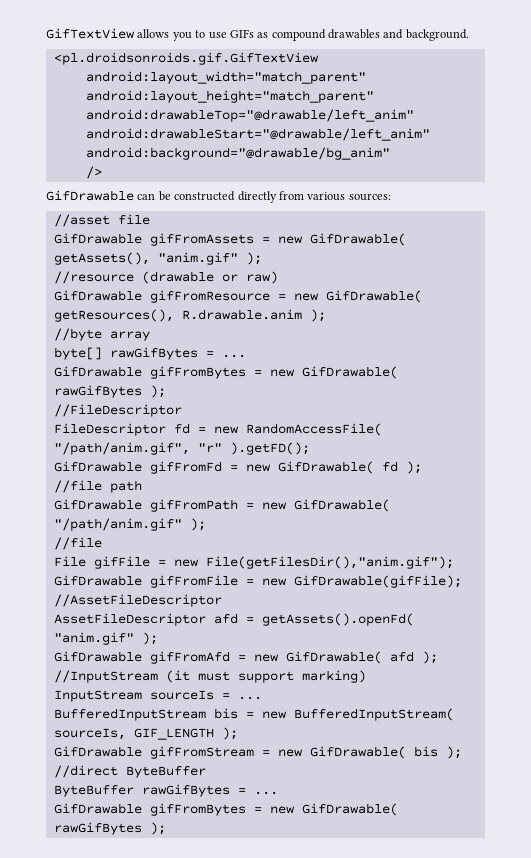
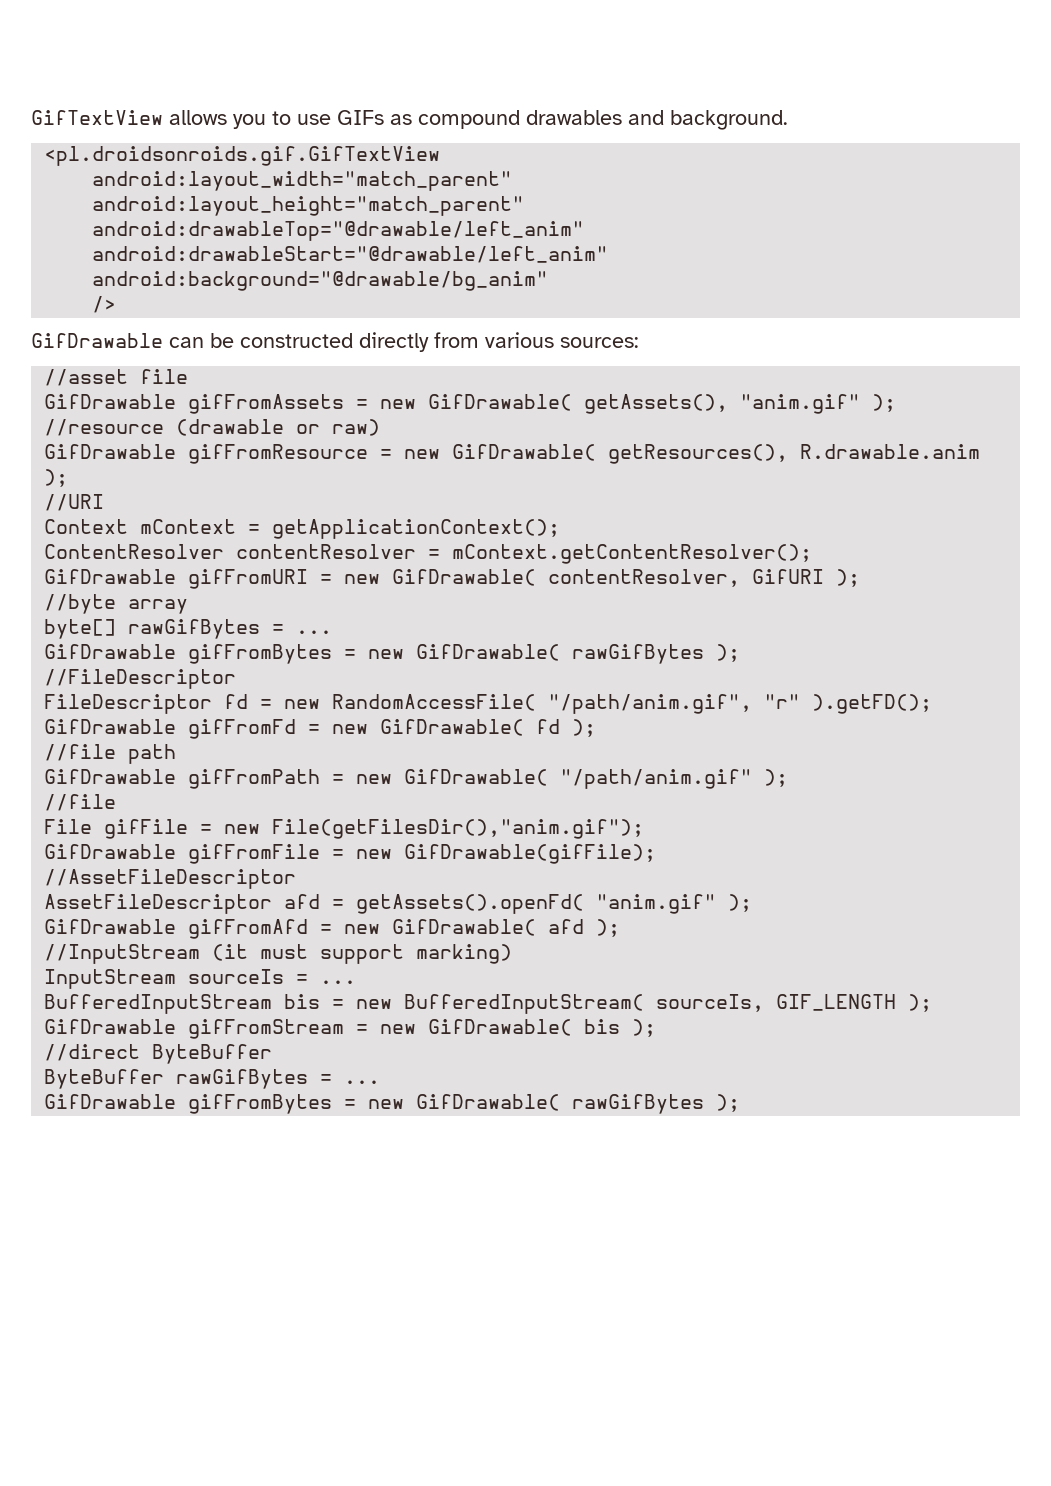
(326, 315) none -> [44,494,105,511] [44,519,561,539] [44,544,813,564] [44,569,861,589] // //URI // Context mContext = getApplicationContext(); // ContentResolver contentResolver = mContext.getContentResolver(); // GifDrawable gifFromURI = new GifDrawable( contentResolver, GifURI );

